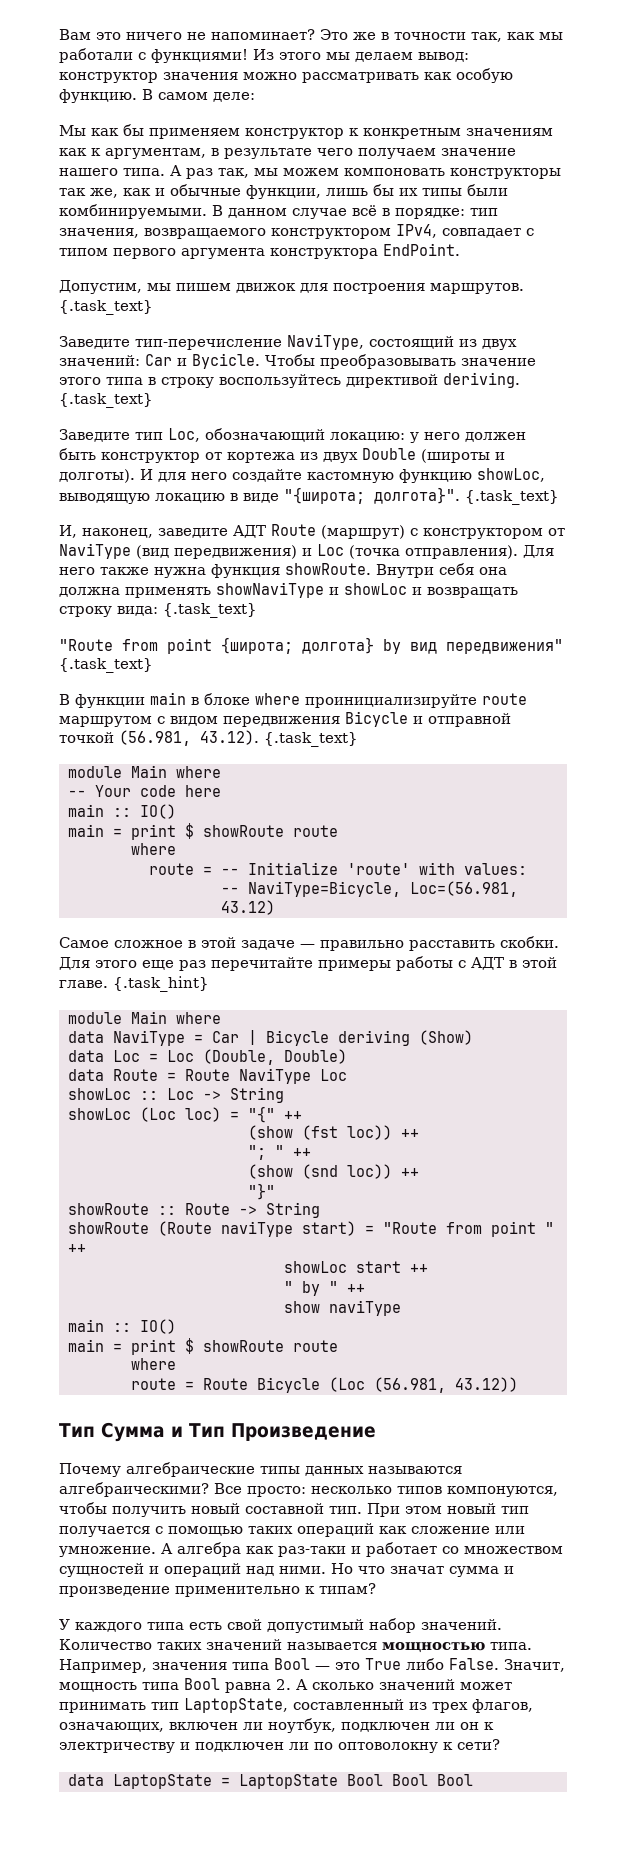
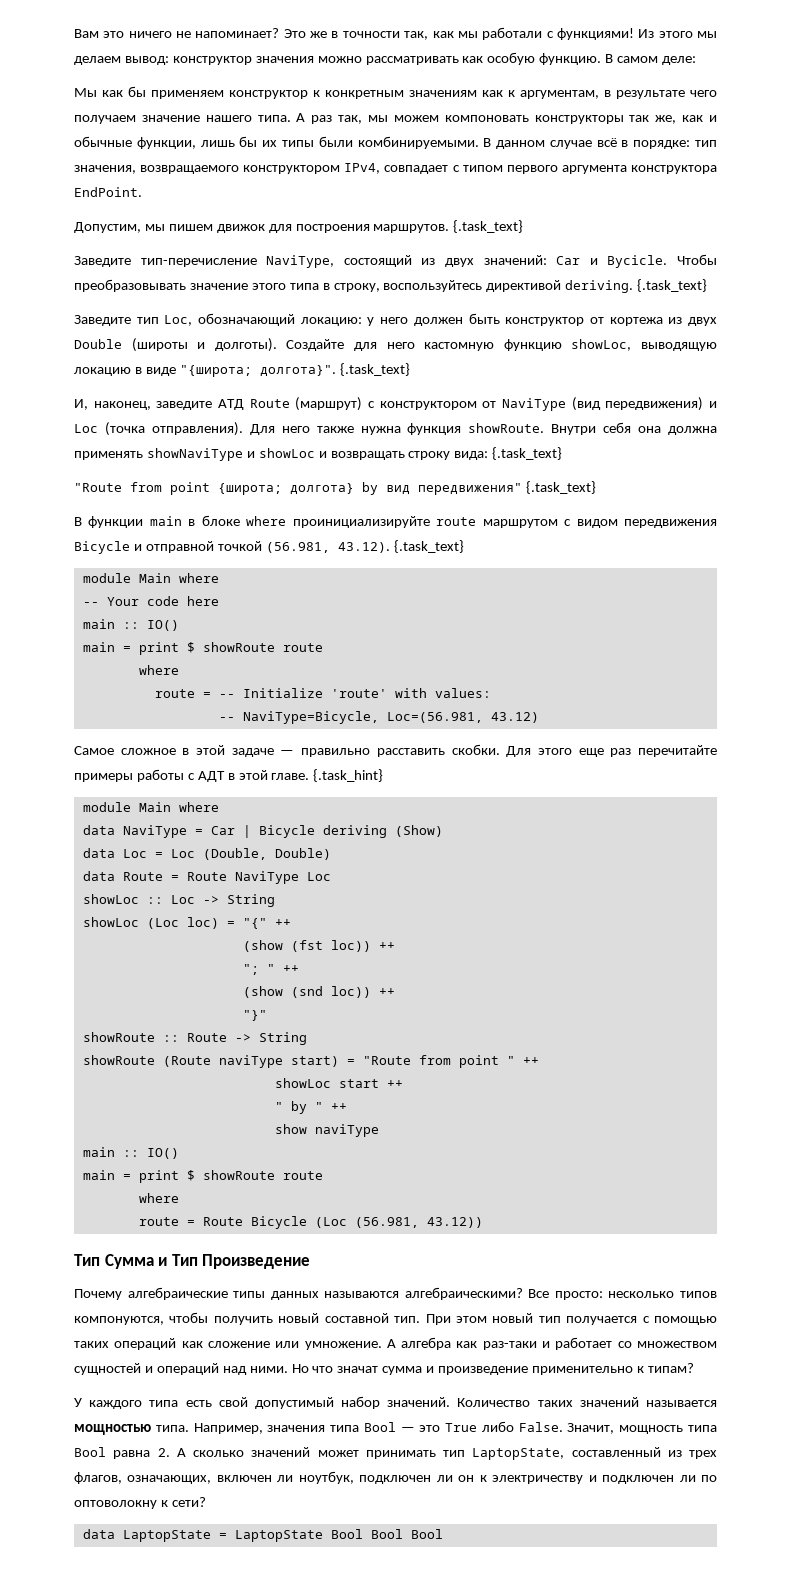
[161,377,214,388] строку -> [333,283,380,292] строку,
[140,469,153,480] И -> [286,339,345,351] Создайте
[232,469,302,482] создайте -> (415, 345) none
[233,525,266,538] АДТ -> [217,399,244,410] АТД

